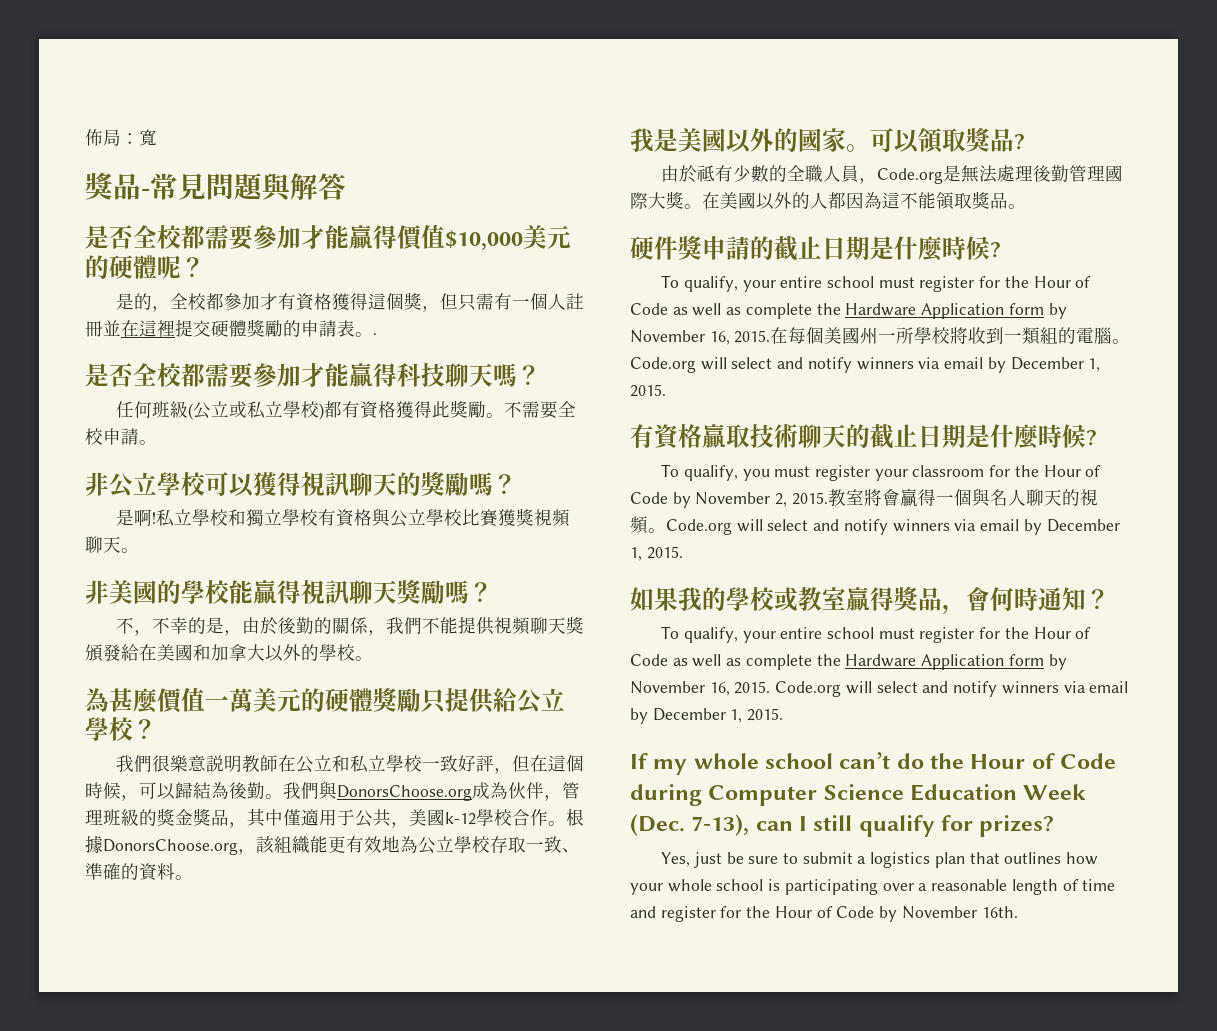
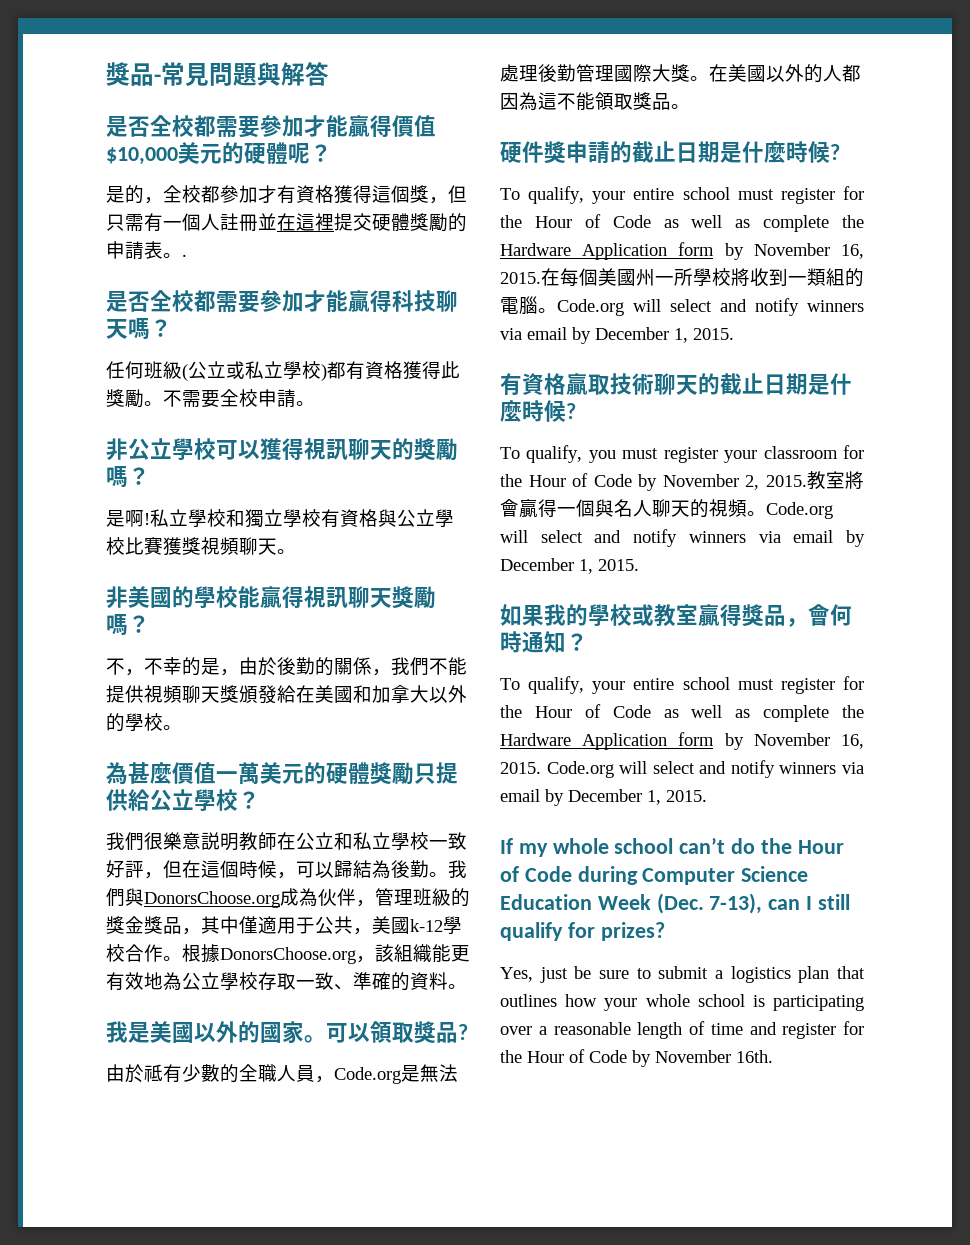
[85,129,157,146] 佈局：寬 // -> (106, 74) none

